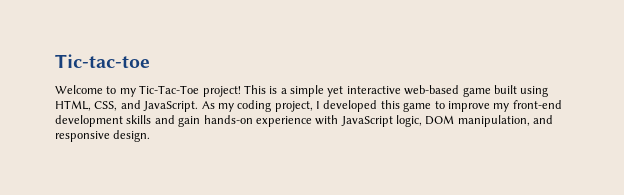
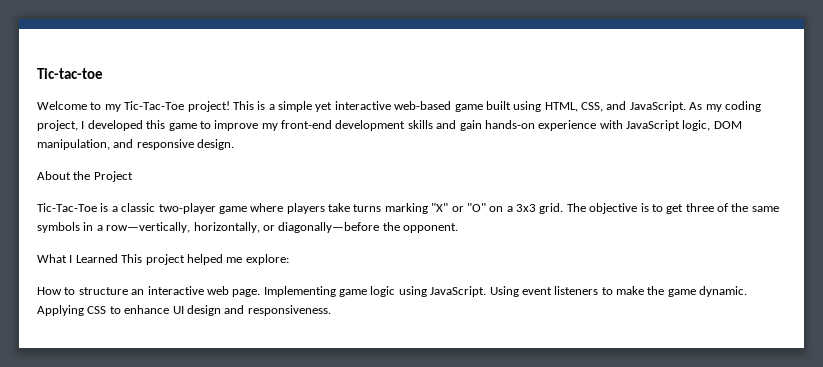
(151, 136) none -> [37,171,133,182] [37,203,779,214] [37,222,458,233] [37,254,289,265] [37,286,748,297] [37,305,331,316] // About the Project // Tic-Tac-Toe is a classic two-player game where players take turns marking "X" or "O" on a 3x3 grid. The objective is to get three of the same symbols in a row—vertically, horizontally, or diagonally—before the opponent. // What I Learned This project helped me explore: // How to structure an interactive web page. Implementing game logic using JavaScript. Using event listeners to make the game dynamic. Applying CSS to enhance UI design and responsiveness.

